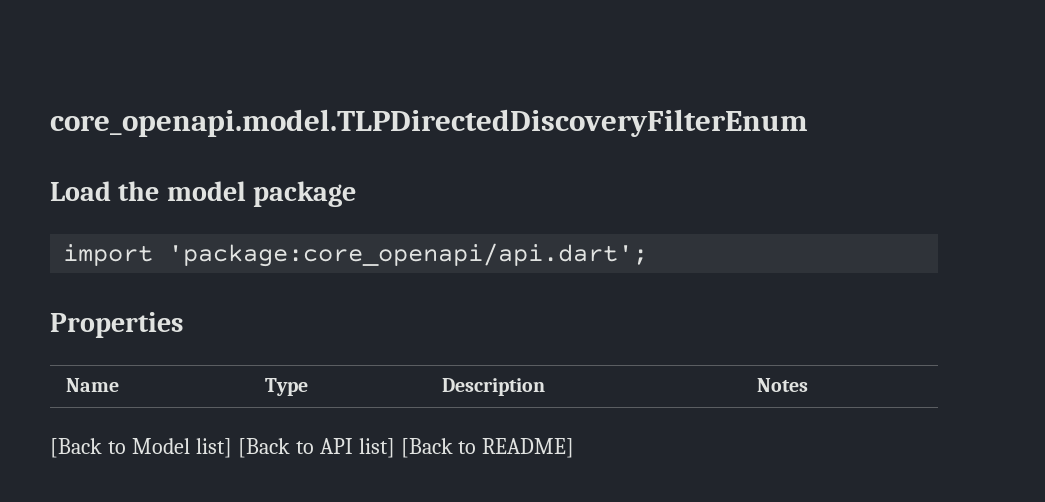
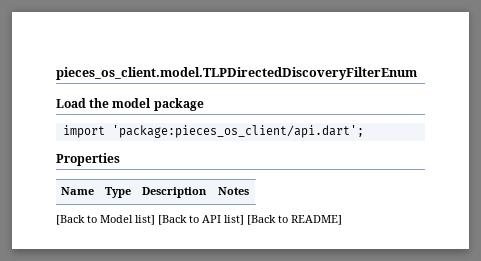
[50,109,808,137] core_openapi.model.TLPDirectedDiscoveryFilterEnum -> [56,67,417,80] pieces_os_client.model.TLPDirectedDiscoveryFilterEnum
[168,243,649,267] 'package:core_openapi/api.dart'; -> [111,125,364,138] 'package:pieces_os_client/api.dart';

